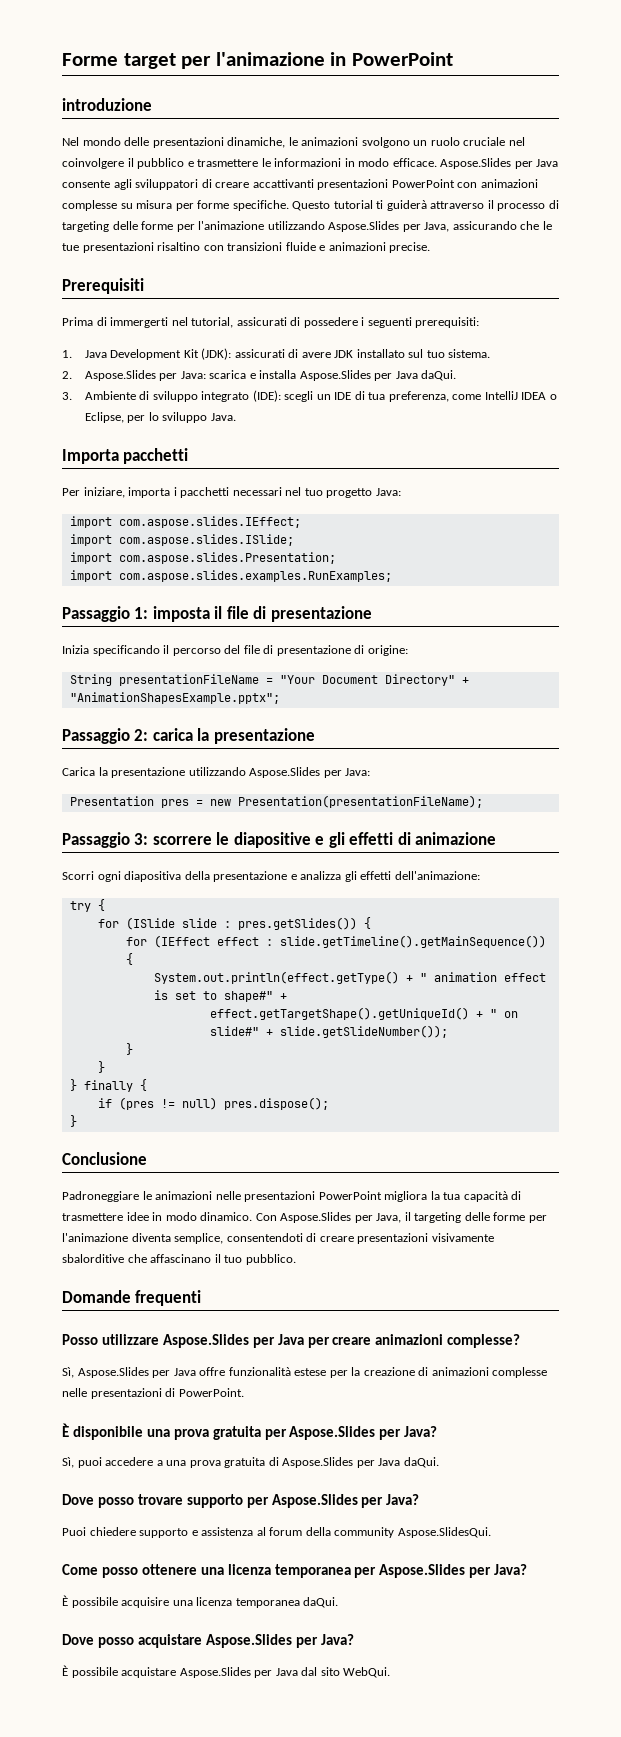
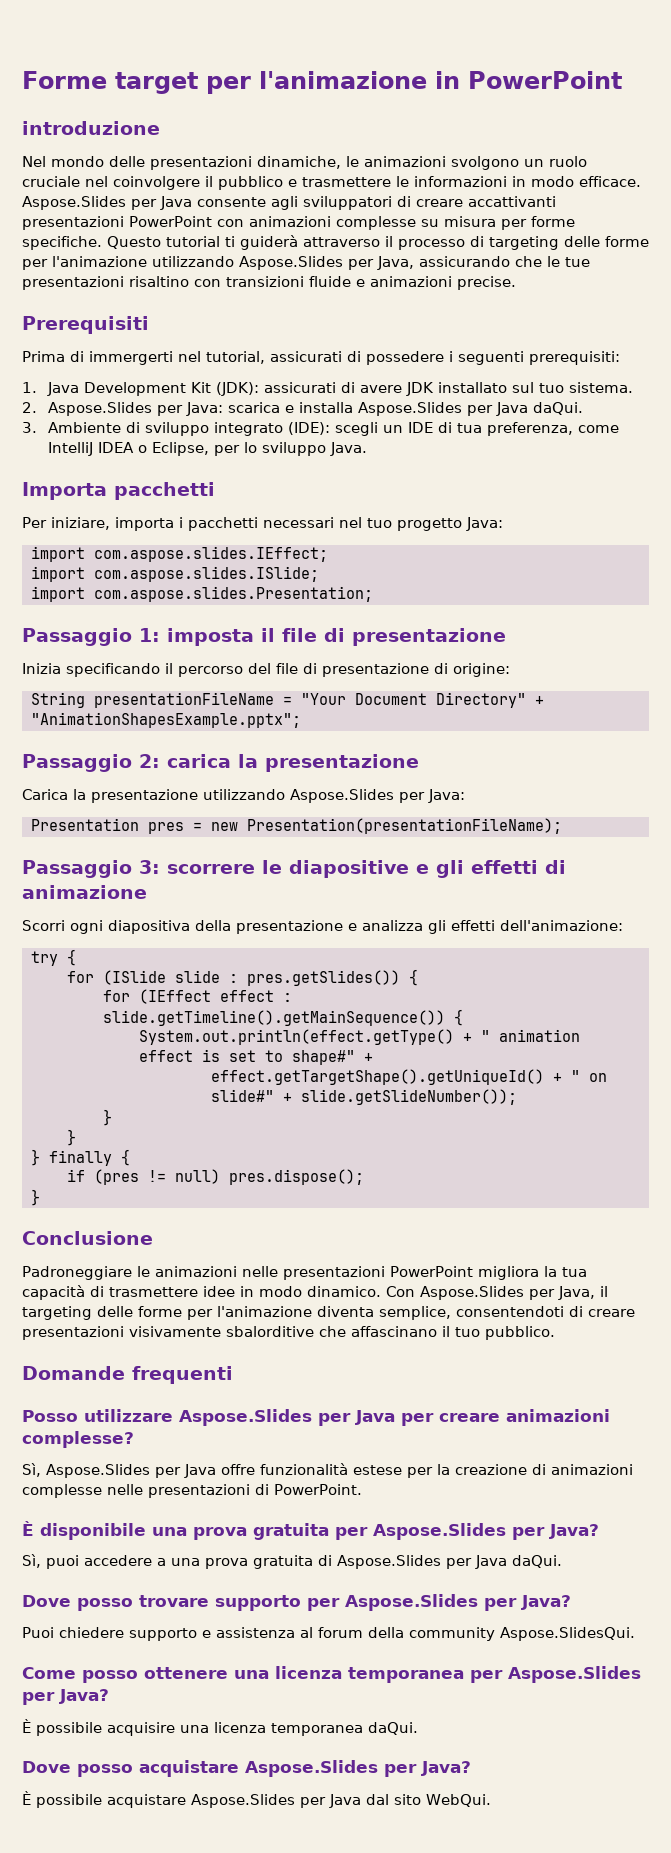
[69,570,392,582] // import com.aspose.slides.examples.RunExamples; -> (373, 594) none

